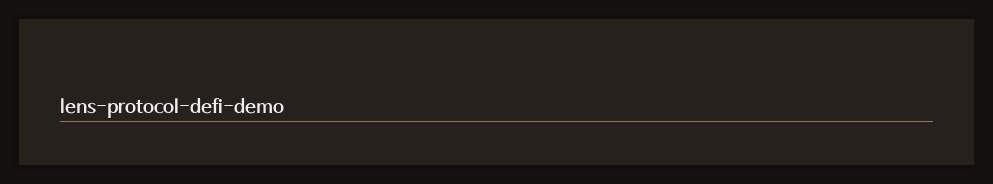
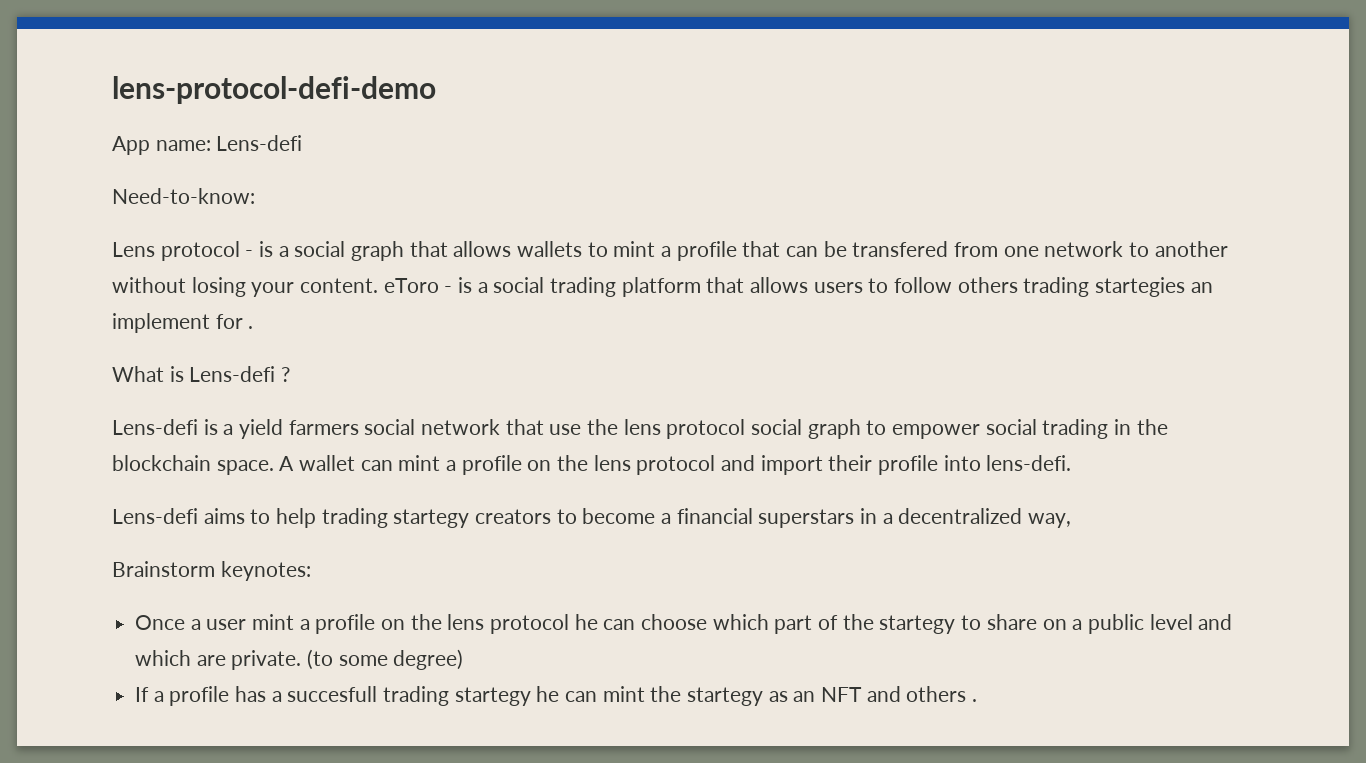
(284, 108) none -> [112,135,303,155] [112,188,255,204] [112,241,1228,261] [112,277,1213,297] [112,313,254,333] [112,366,291,382] [112,419,1168,439] [112,455,1072,475] [112,508,1072,528] [112,561,311,581] [135,614,1233,634] [135,649,464,670] [135,686,978,706] // App name: Lens-defi // Need-to-know: // Lens protocol - is a social graph that allows wallets to mint a profile that can be transfered from one network to another without losing your content. eToro - is a social trading platform that allows users to follow others trading startegies an implement for . // What is Lens-defi ? // Lens-defi is a yield farmers social network that use the lens protocol social graph to empower social trading in the blockchain space. A wallet can mint a profile on the lens protocol and import their profile into lens-defi. // Lens-defi aims to help trading startegy creators to become a financial superstars in a decentralized way, // Brainstorm keynotes: // Once a user mint a profile on the lens protocol he can choose which part of the startegy to share on a public level and which are private. (to some degree) // If a profile has a succesfull trading startegy he can mint the startegy as an NFT and others .

